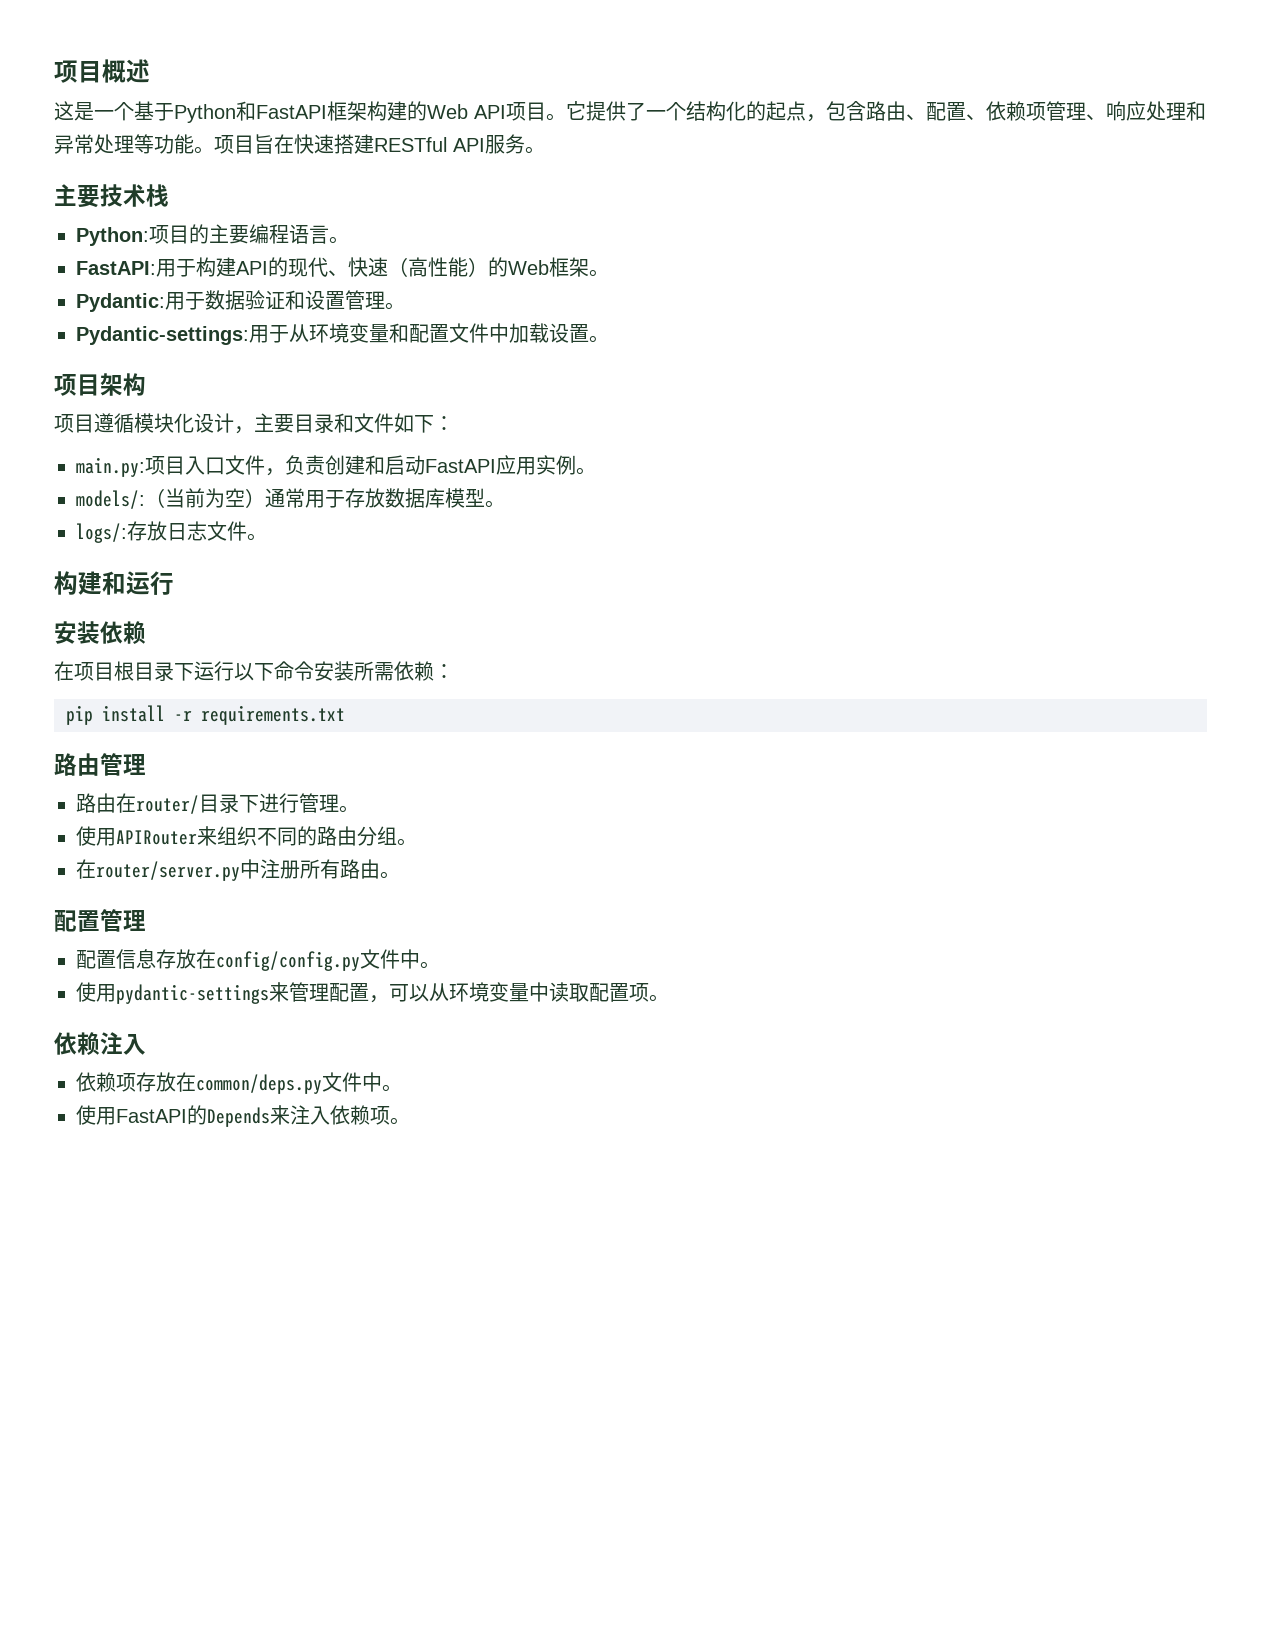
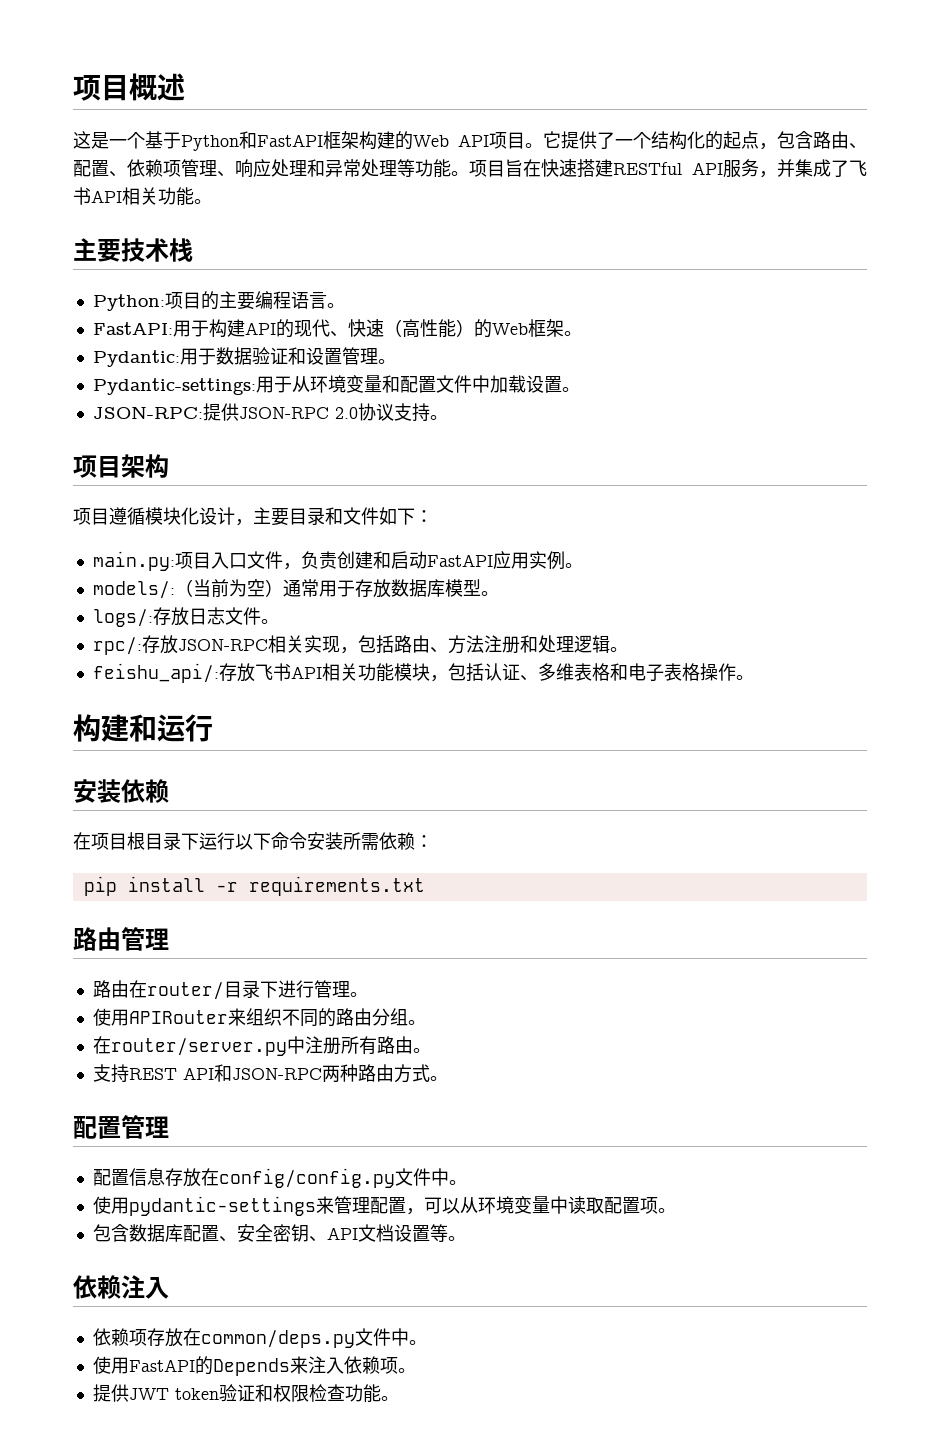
(525, 144) none -> [759,159,867,178] [73,187,194,206] ，并集成了飞书API相关功能
(609, 339) none -> [92,403,448,422] // JSON-RPC:提供JSON-RPC 2.0协议支持。
(267, 537) none -> [92,635,628,655] [92,663,754,683] // rpc/:存放JSON-RPC相关实现，包括路由、方法注册和处理逻辑。 // feishu_api/:存放飞书API相关功能模块，包括认证、多维表格和电子表格操作。
(400, 875) none -> [92,1064,448,1083] // 支持REST API和JSON-RPC两种路由方式。
(669, 998) none -> [92,1224,466,1242] // 包含数据库配置、安全密钥、API文档设置等。
(410, 1121) none -> [92,1384,399,1403] // 提供JWT token验证和权限检查功能。

